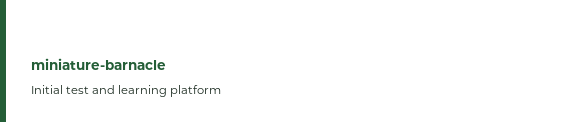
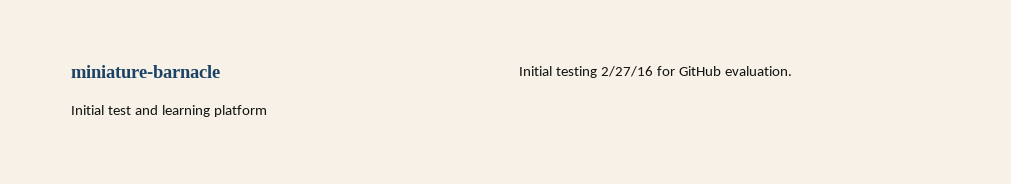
(222, 91) none -> [519,66,792,78] // Initial testing 2/27/16 for GitHub evaluation.

